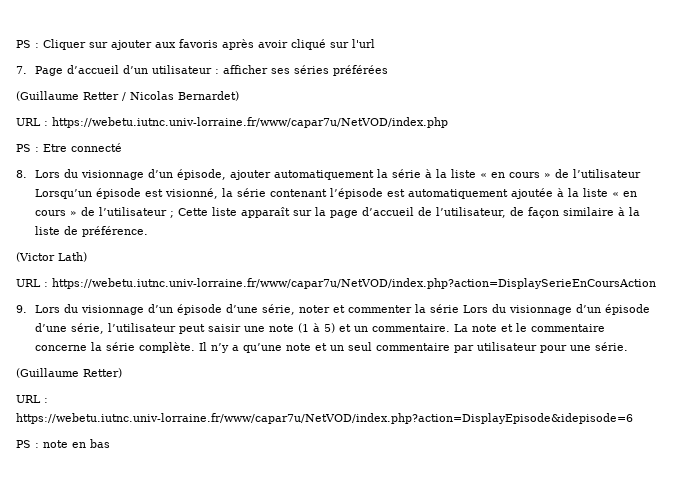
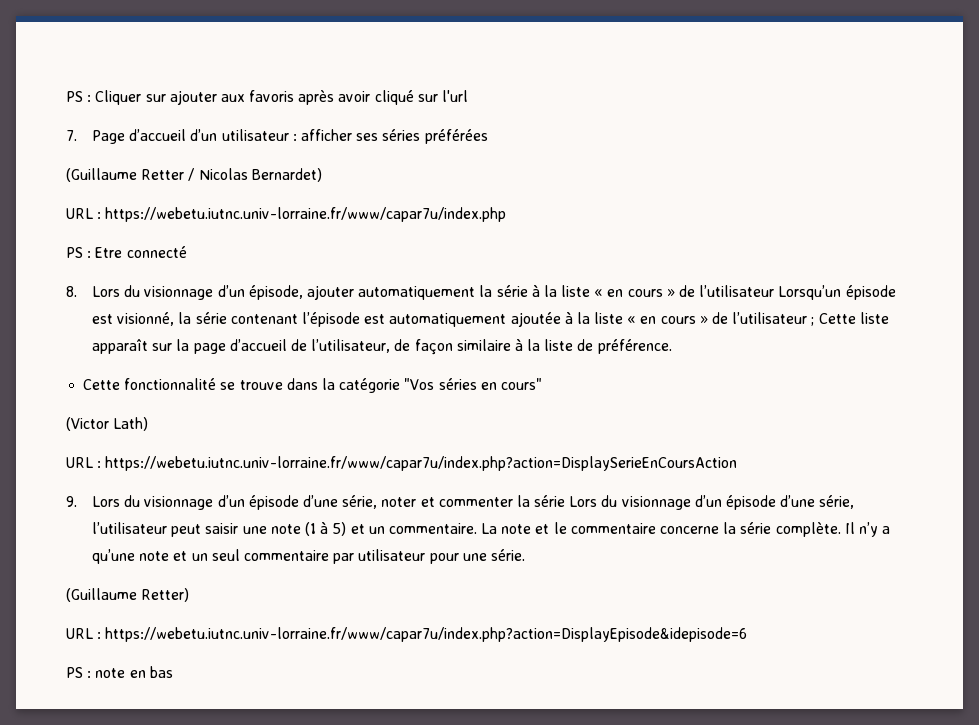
[52,117,448,128] https://webetu.iutnc.univ-lorraine.fr/www/capar7u/NetVOD/index.php -> [105,207,507,222] https://webetu.iutnc.univ-lorraine.fr/www/capar7u/index.php
(148, 231) none -> [83,378,542,393] // Cette fonctionnalité se trouve dans la catégorie "Vos séries en cours"
[52,278,656,289] https://webetu.iutnc.univ-lorraine.fr/www/capar7u/NetVOD/index.php?action=DisplaySerieEnCoursAction -> [105,456,738,471] https://webetu.iutnc.univ-lorraine.fr/www/capar7u/index.php?action=DisplaySerieEnCoursAction
[16,413,633,424] https://webetu.iutnc.univ-lorraine.fr/www/capar7u/NetVOD/index.php?action=DisplayEpisode&idepisode=6 -> [105,627,748,642] https://webetu.iutnc.univ-lorraine.fr/www/capar7u/index.php?action=DisplayEpisode&idepisode=6

